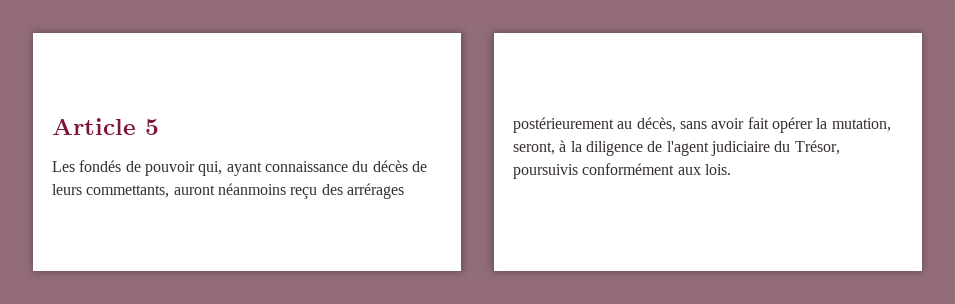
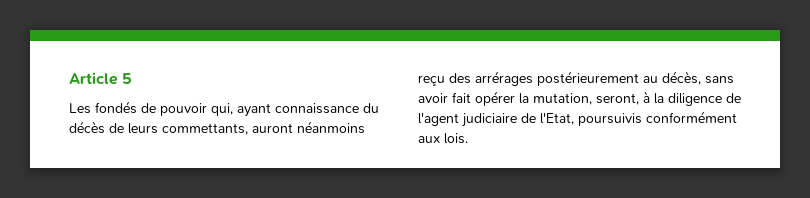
[774,140,840,155] du Trésor, -> [521,113,574,125] de l'Etat,

